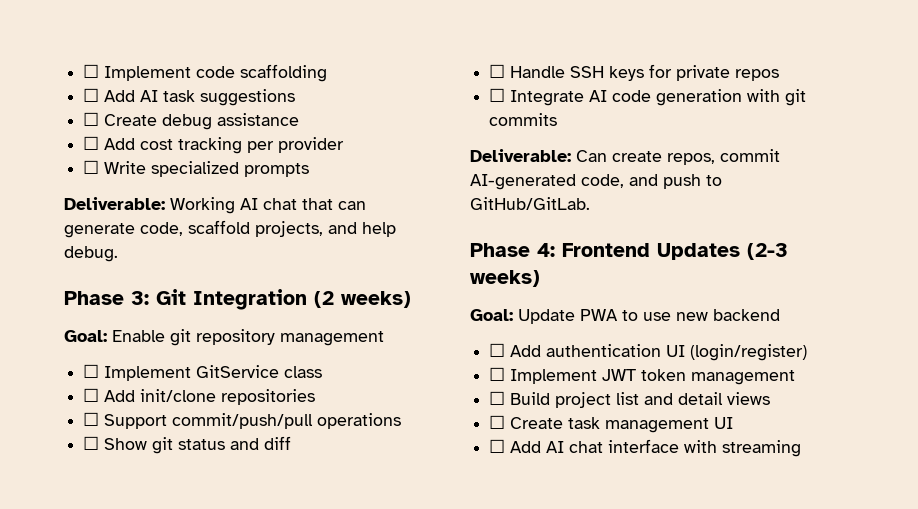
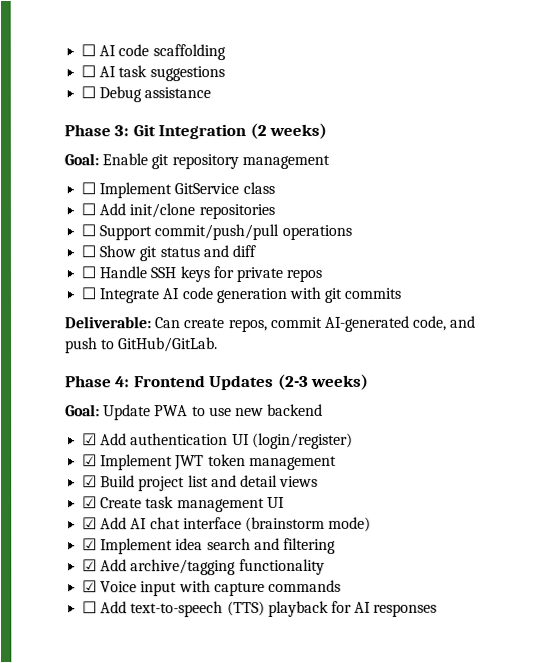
[83,64,192,81] ☐ Implement -> [81,44,117,57] ☐ AI
[104,90,136,102] Add -> (97, 71) none
[104,114,213,130] Create debug -> [99,86,143,103] Debug
[83,136,345,154] [83,160,310,177] [64,197,366,214] [64,220,396,238] [64,246,118,262] // ☐ Add cost tracking per provider // ☐ Write specialized prompts // Deliverable: Working AI chat that can generate code, scaffold projects, and help debug. -> (212, 93) none
[489,343,506,357] ☐ -> [82,433,98,446] ☑
[489,367,506,381] ☐ -> [82,454,98,467] ☑
[489,391,506,405] ☐ -> [82,475,98,488] ☑
[489,415,506,429] ☐ -> [82,496,98,509] ☑
[489,439,506,453] ☐ -> [82,517,98,530] ☑
[684,440,802,457] with streaming -> [244,516,372,533] [82,537,336,555] [82,558,325,576] [82,579,341,597] [82,600,438,618] (brainstorm mode) // ☑ Implement idea search and filtering // ☑ Add archive/tagging functionality // ☑ Voice input with capture commands // ☐ Add text-to-speech (TTS) playback for AI responses

